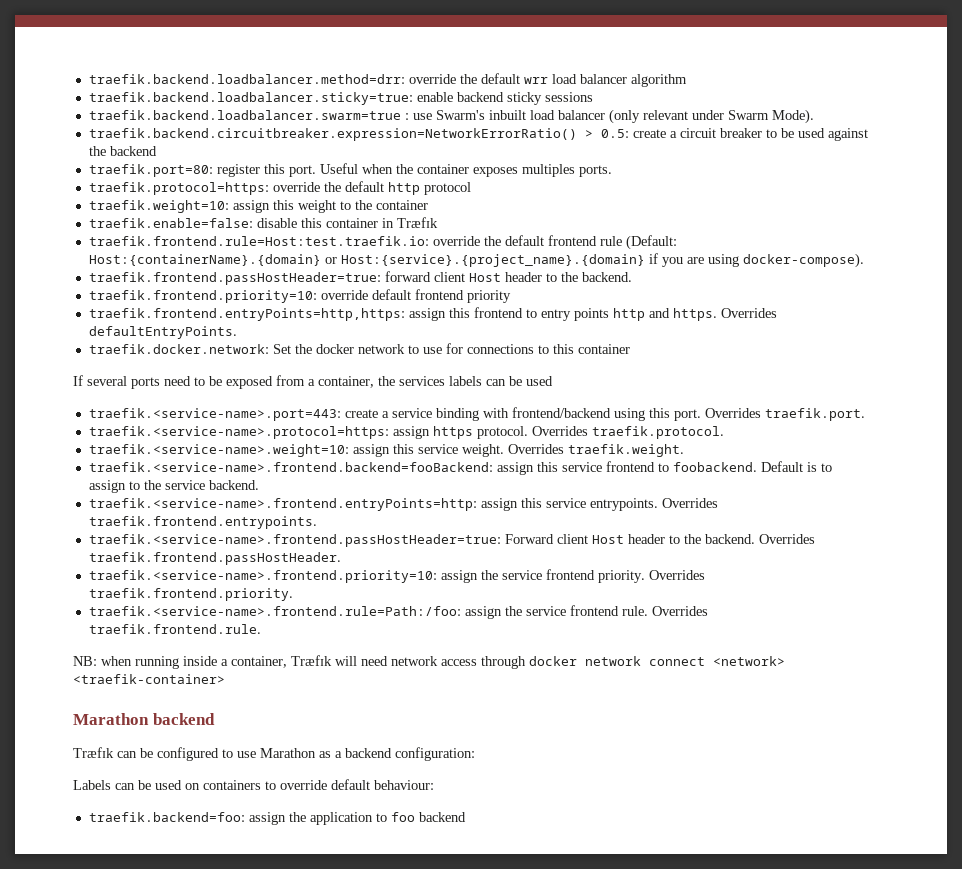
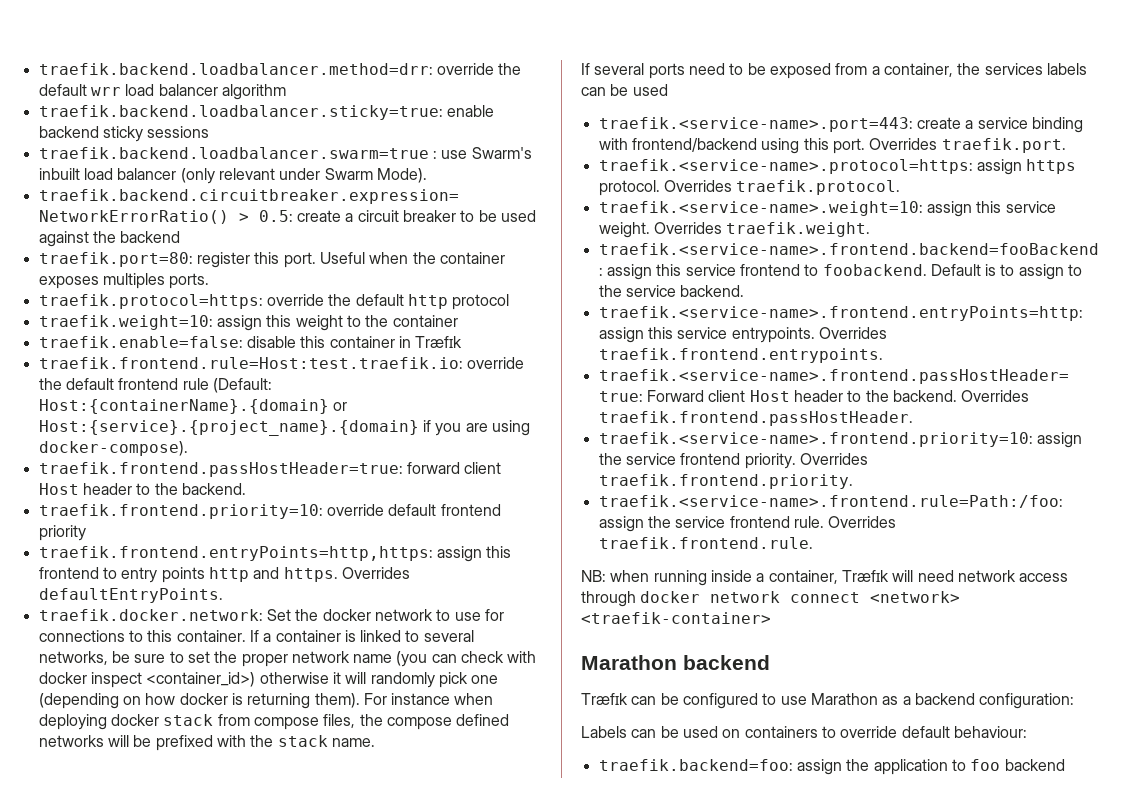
[577,344,630,354] container -> [176,630,474,642] [38,651,537,667] [38,672,499,688] [38,693,494,709] [38,714,510,730] [38,735,375,751] container. If a container is linked to several networks, be sure to set the proper network name (you can check with docker inspect <container_id>) otherwise it will randomly pick one (depending on how docker is returning them). For instance when deploying docker stack from compose files, the compose defined networks will be prefixed with the stack name.

